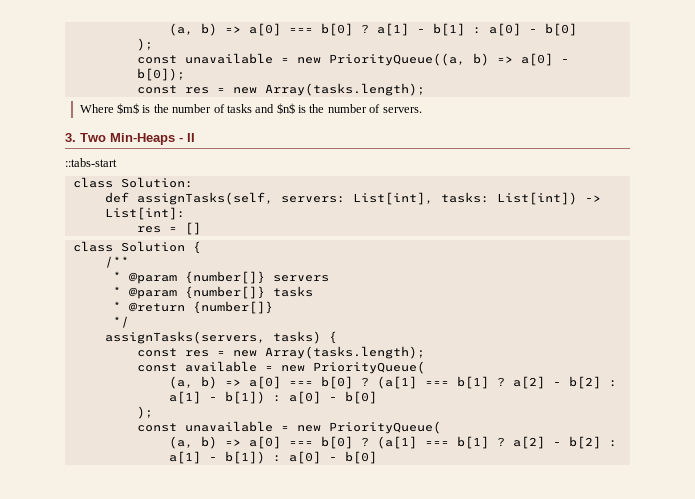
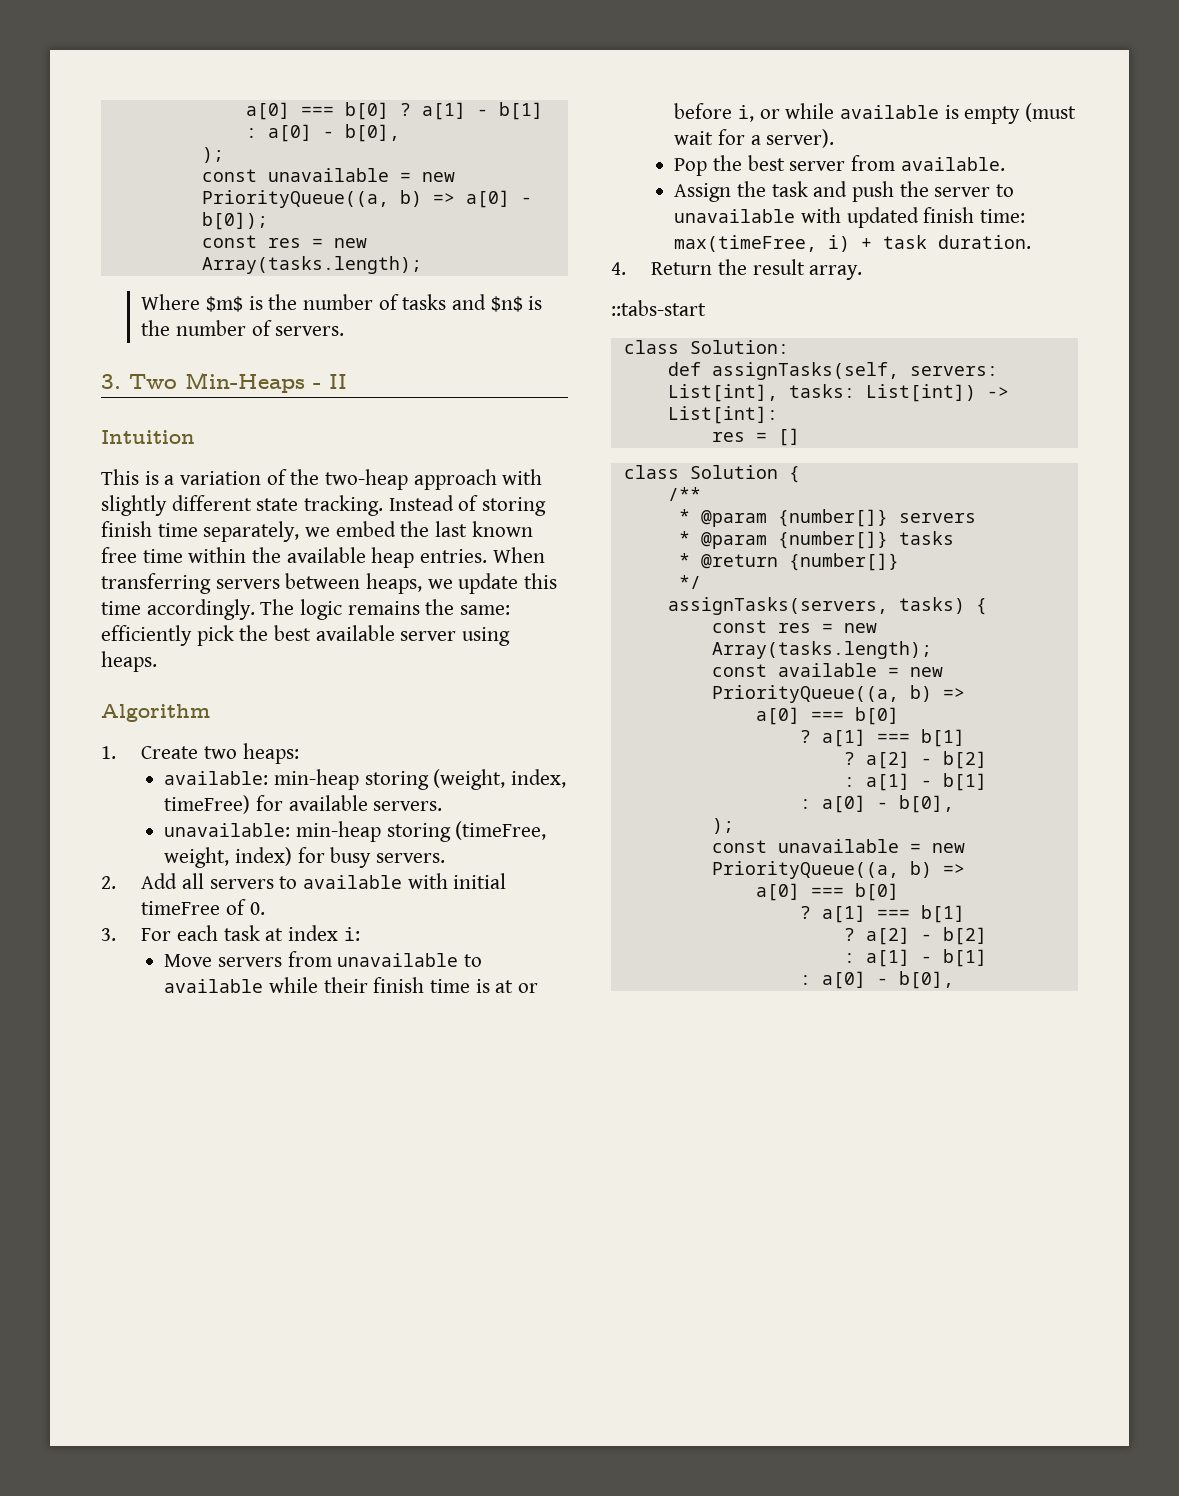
[168,23,241,36] (a, b) => -> (245, 111) none
[544,23,577,36] b[0] -> [344,124,400,142] b[0],
(195, 137) none -> [101,430,195,444] [101,469,543,490] [101,495,547,516] [101,521,533,542] [101,547,545,568] [101,573,558,594] [101,599,511,620] [101,625,511,646] [101,651,157,672] [101,704,210,722] [101,743,299,764] [164,769,567,790] [164,795,443,814] [164,821,547,842] [164,847,446,868] [101,873,507,889] [141,899,265,915] [101,925,360,941] [164,951,483,967] [164,977,539,993] [674,103,1077,124] [674,129,835,148] [674,155,1005,176] [674,181,1015,202] [674,207,1026,228] [674,235,1032,252] [611,259,863,280] // Intuition // This is a variation of the two-heap approach with slightly different state tracking. Instead of storing finish time separately, we embed the last known free time within the available heap entries. When transferring servers between heaps, we update this time accordingly. The logic remains the same: efficiently pick the best available server using heaps. // Algorithm // 1. Create two heaps: // available: min-heap storing (weight, index, timeFree) for available servers. // unavailable: min-heap storing (timeFree, weight, index) for busy servers. // 2. Add all servers to available with initial timeFree of 0. // 3. For each task at index i: // Move servers from unavailable to available while their finish time is at or before i, or while available is empty (must wait for a server). // Pop the best server from available. // Assign the task and push the server to unavailable with updated finish time: max(timeFree, i) + task duration. // 4. Return the result array.
[312,361,425,374] [168,376,617,389] [168,391,377,404] [136,406,153,419] [136,421,441,434] [168,436,617,449] [168,451,377,464] PriorityQueue( // (a, b) => a[0] === b[0] ? (a[1] === b[1] ? a[2] - b[2] : a[1] - b[1]) : a[0] - b[0] // ); // const unavailable = new PriorityQueue( // (a, b) => a[0] === b[0] ? (a[1] === b[1] ? a[2] - b[2] : a[1] - b[1]) : a[0] - b[0] -> [711,685,965,703] [755,707,899,725] [799,729,965,747] [843,751,987,769] [843,773,987,791] [799,795,954,813] [711,818,734,834] [711,839,965,853] [711,861,965,879] [755,883,899,901] [799,905,965,923] [843,927,987,945] [843,949,987,967] [799,971,954,989] PriorityQueue((a, b) => // a[0] === b[0] // ? a[1] === b[1] // ? a[2] - b[2] // : a[1] - b[1] // : a[0] - b[0], // ); // const unavailable = new PriorityQueue((a, b) => // a[0] === b[0] // ? a[1] === b[1] // ? a[2] - b[2] // : a[1] - b[1] // : a[0] - b[0],

